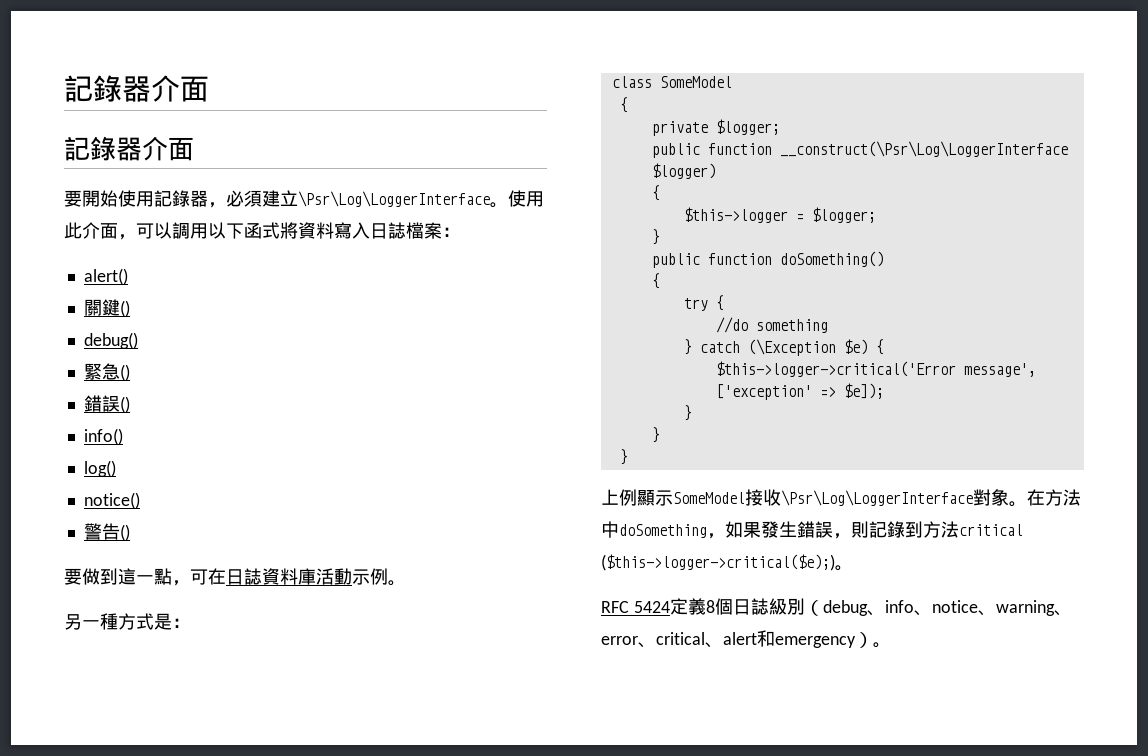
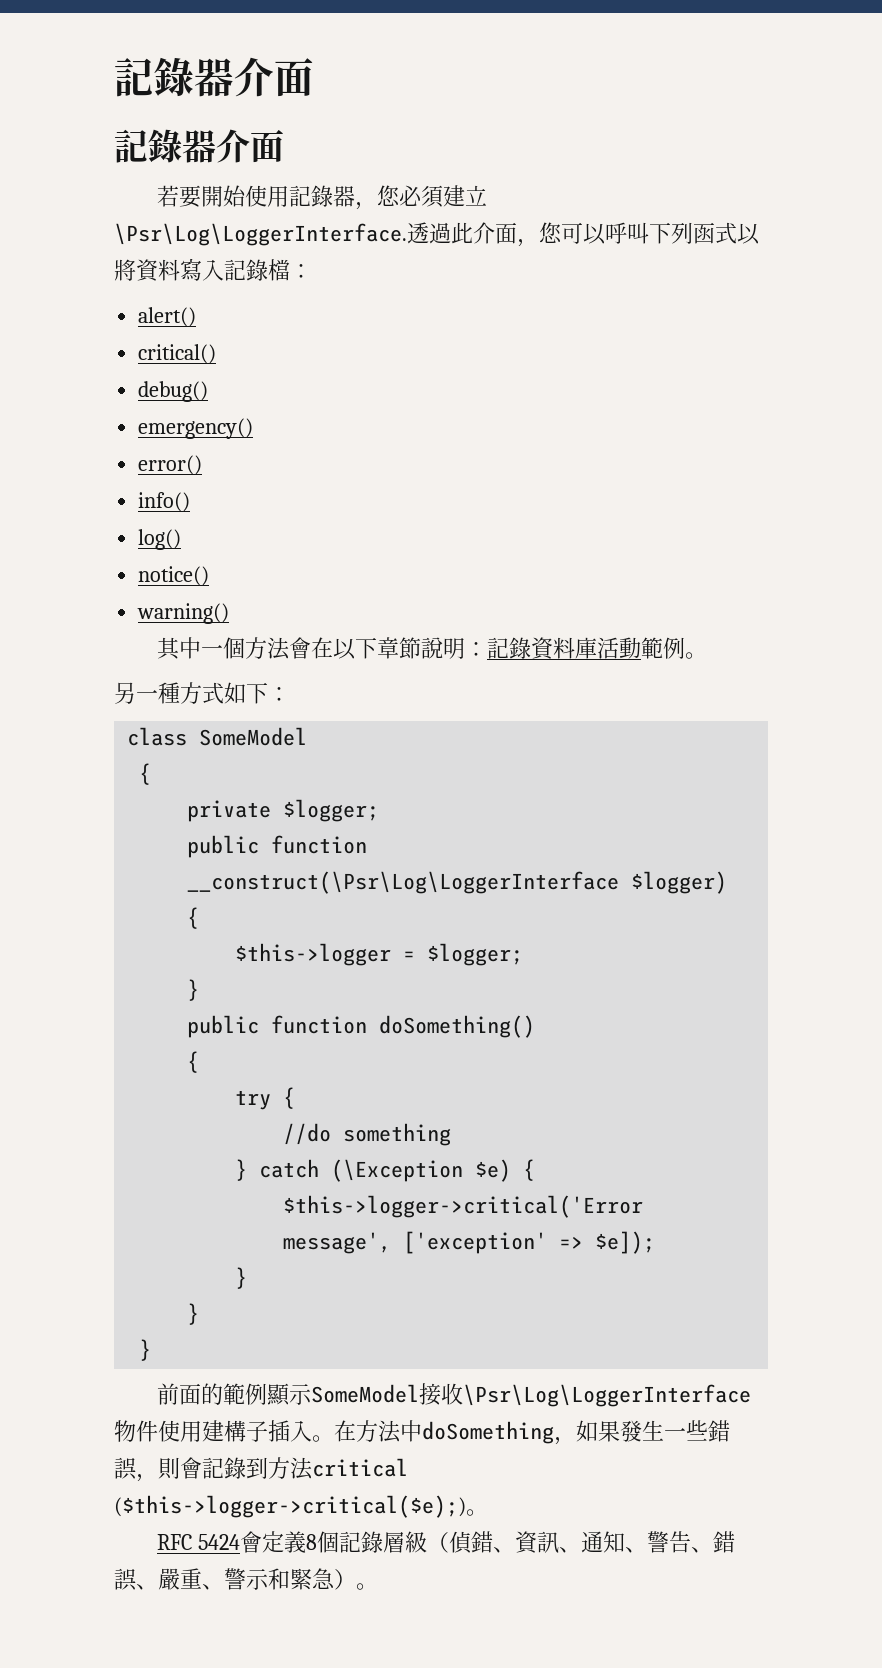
(194, 149) none -> [157,185,180,207] 若
(226, 205) none -> [377,185,401,206] 您
[298,190,544,208] [64,222,280,240] \Psr\Log\LoggerInterface。使用此介面，可以調用以下函式 -> [114,222,760,247] \Psr\Log\LoggerInterface.透過此介面，您可以呼叫下列函式以
[370,222,442,239] 日誌檔案 -> [224,259,290,281] 記錄檔
[83,299,130,317] 關鍵() -> [138,344,217,364] critical()
[83,363,130,381] [83,395,130,413] 緊急() // 錯誤() -> [138,418,254,439] [138,455,203,475] emergency() // error()
[83,523,130,541] [64,568,262,586] 警告() // 要做到這一點，可在日誌 -> [137,603,230,624] [157,637,532,660] warning() // 其中一個方法會在以下章節說明：記錄
[352,569,370,585] 示 -> [641,637,664,659] 範
[154,613,172,630] 是 -> [224,682,268,704] 如下
[601,489,619,505] 上 -> [157,1383,246,1405] 前面的範
[973,489,1009,506] 對象 -> [114,1420,312,1442] 物件使用建構子插入
(797, 529) none -> [664,1420,708,1441] 一些
(869, 529) none -> [180,1457,202,1479] 會
(670, 607) none -> [240,1531,263,1553] 會
[732,598,1072,616] [601,630,856,648] 日誌級別（debug、info、notice、warning、error、critical、alert和emergency -> [339,1531,736,1554] [114,1568,335,1591] 記錄層級（偵錯、資訊、通知、警告、錯誤、嚴重、警示和緊急

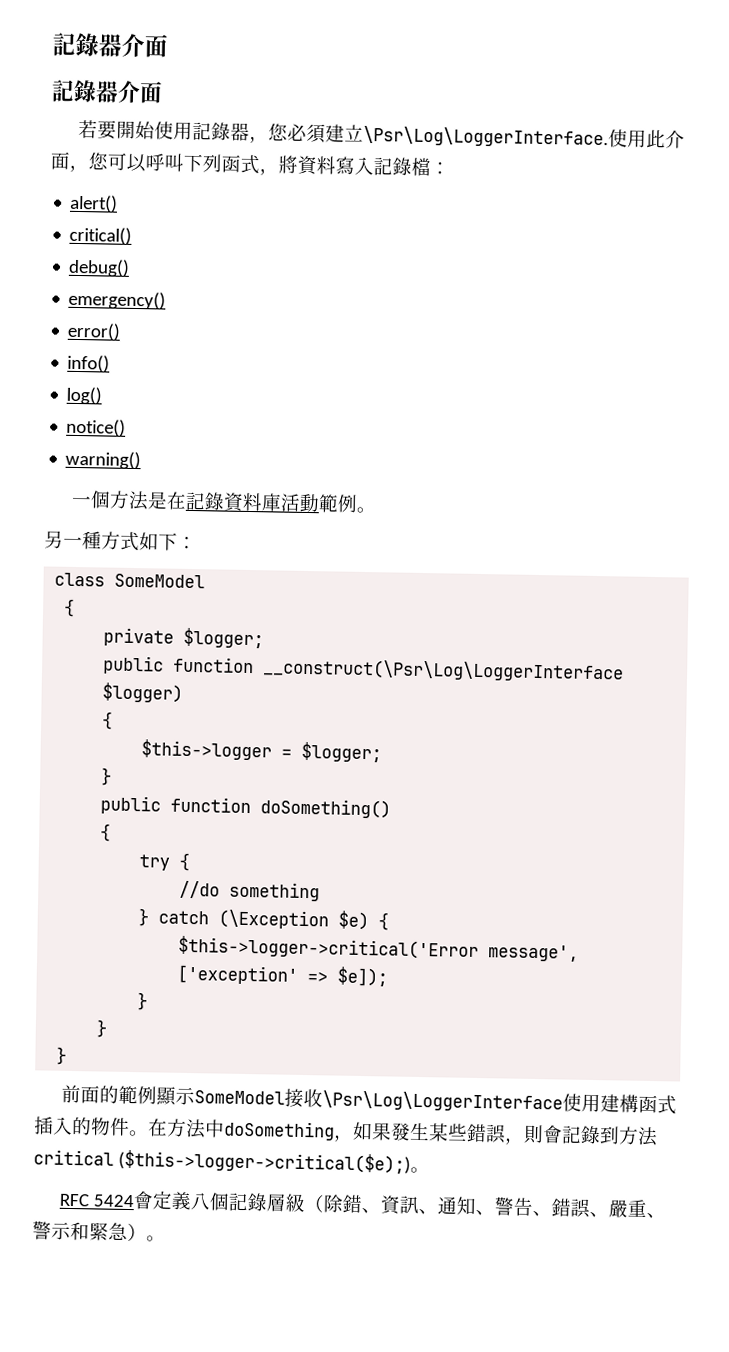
[407,222,451,244] 透過 -> [607,129,647,148] 使用
[737,223,760,245] 以 -> [259,168,279,176] ，
[157,637,202,660] 其中 -> (142, 460) none
[289,637,488,660] 會在以下章節說明： -> [146,491,187,510] 是在
[114,1420,158,1442] 物件 -> (563, 1101) none
[246,1420,312,1442] 子插入 -> [637,1094,677,1115] [34,1116,130,1137] 函式插入的物件
[664,1428,686,1439] 一 -> [428,1123,449,1142] 某
[306,1534,318,1550] 8 -> [189,1192,211,1211] 八
[449,1531,474,1554] 偵 -> [322,1194,344,1213] 除

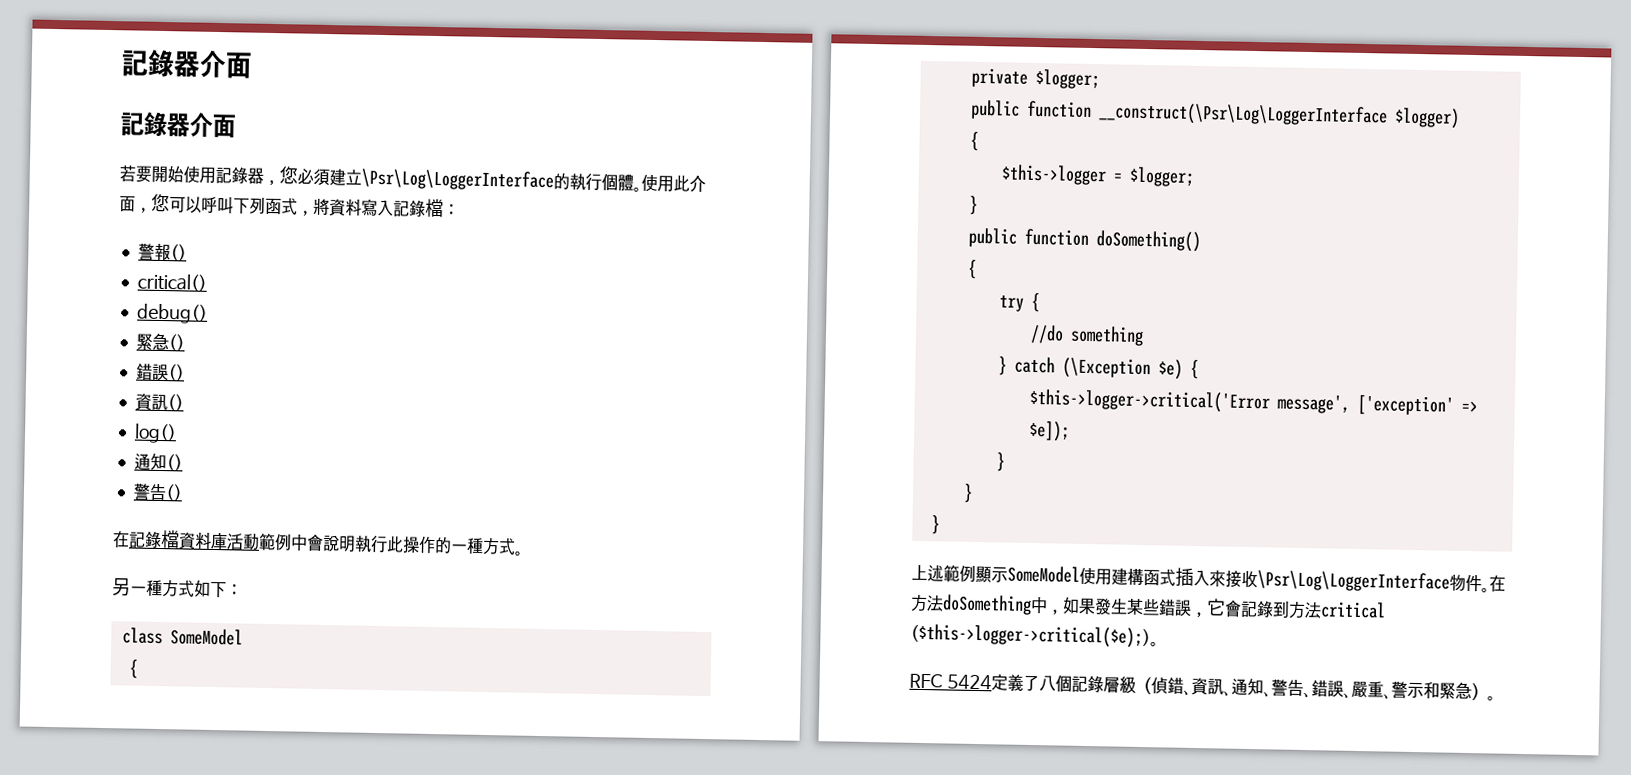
[362,125,609,149] \Psr\Log\LoggerInterface. -> [361,168,642,192] \Psr\Log\LoggerInterface的執行個體。
[69,194,119,213] alert() -> [137,242,187,262] 警報()
[68,290,167,310] [67,322,122,341] [67,354,111,373] [66,386,103,405] [66,418,127,437] [65,450,142,470] [70,490,358,513] emergency() // error() // info() // log() // notice() // warning() // 一個方法是在記錄資料庫活動範例 -> [135,332,185,352] [135,362,185,382] [134,392,184,412] [133,423,177,444] [133,452,183,472] [132,483,183,502] [112,530,516,556] 緊急() // 錯誤() // 資訊() // log() // 通知() // 警告() // 在記錄檔資料庫活動範例中會說明執行此操作的一種方式
[60,1084,119,1104] 前面的 -> [911,564,944,582] 上述
[283,1088,563,1113] 接收\Psr\Log\LoggerInterface -> (1080, 574) none
[72,1117,92,1136] 的 -> [1209,570,1450,593] 來接收\Psr\Log\LoggerInterface
[205,1119,335,1141] 中doSomething -> [942,594,1048,615] doSomething中
[523,1124,544,1145] 則 -> [1206,598,1226,616] 它
[132,1190,192,1211] 會定義 -> [990,673,1040,692] 定義了
[322,1194,344,1213] 除 -> [1150,677,1168,694] 偵

